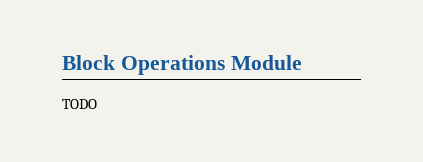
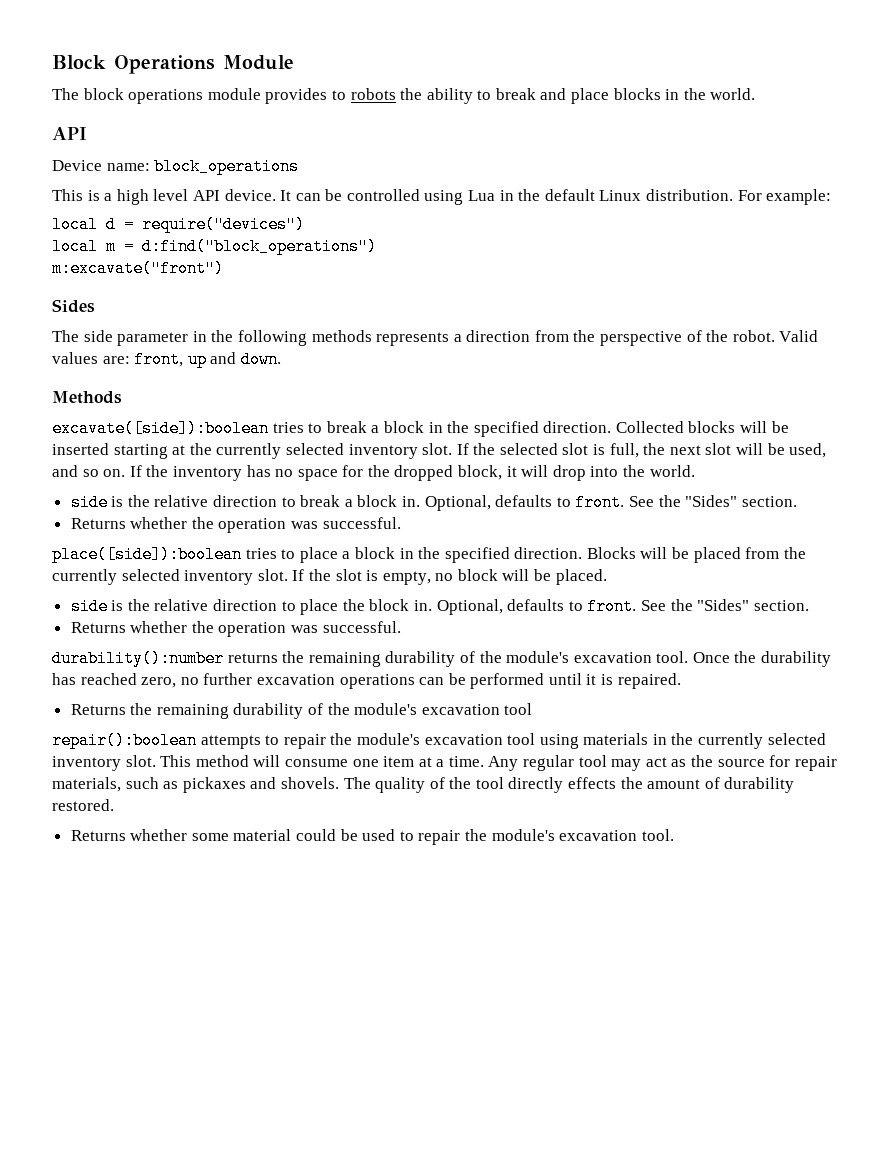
[62,99,97,109] TODO -> [52,88,756,104] [52,127,87,140] [52,158,300,175] [52,189,832,205] [52,216,305,233] [52,238,377,255] [52,260,224,277] [52,299,95,313] [52,330,819,346] [52,351,281,368] [52,391,122,404] [52,420,789,437] [52,443,827,459] [52,465,695,481] [70,494,797,511] [70,517,401,533] [52,546,806,563] [52,569,607,585] [70,598,809,615] [70,621,401,637] [52,650,832,667] [52,673,681,689] [70,703,533,719] [52,732,826,749] [52,755,837,771] [52,777,795,793] [52,799,114,811] [70,829,674,845] The block operations module provides to robots the ability to break and place blocks in the world. // API // Device name: block_operations // This is a high level API device. It can be controlled using Lua in the default Linux distribution. For example: // local d = require("devices") // local m = d:find("block_operations") // m:excavate("front") // Sides // The side parameter in the following methods represents a direction from the perspective of the robot. Valid values are: front, up and down. // Methods // excavate([side]):boolean tries to break a block in the specified direction. Collected blocks will be inserted starting at the currently selected inventory slot. If the selected slot is full, the next slot will be used, and so on. If the inventory has no space for the dropped block, it will drop into the world. // side is the relative direction to break a block in. Optional, defaults to front. See the "Sides" section. // Returns whether the operation was successful. // place([side]):boolean tries to place a block in the specified direction. Blocks will be placed from the currently selected inventory slot. If the slot is empty, no block will be placed. // side is the relative direction to place the block in. Optional, defaults to front. See the "Sides" section. // Returns whether the operation was successful. // durability():number returns the remaining durability of the module's excavation tool. Once the durability has reached zero, no further excavation operations can be performed until it is repaired. // Returns the remaining durability of the module's excavation tool // repair():boolean attempts to repair the module's excavation tool using materials in the currently selected inventory slot. This method will consume one item at a time. Any regular tool may act as the source for repair materials, such as pickaxes and shovels. The quality of the tool directly effects the amount of durability restored. // Returns whether some material could be used to repair the module's excavation tool.

